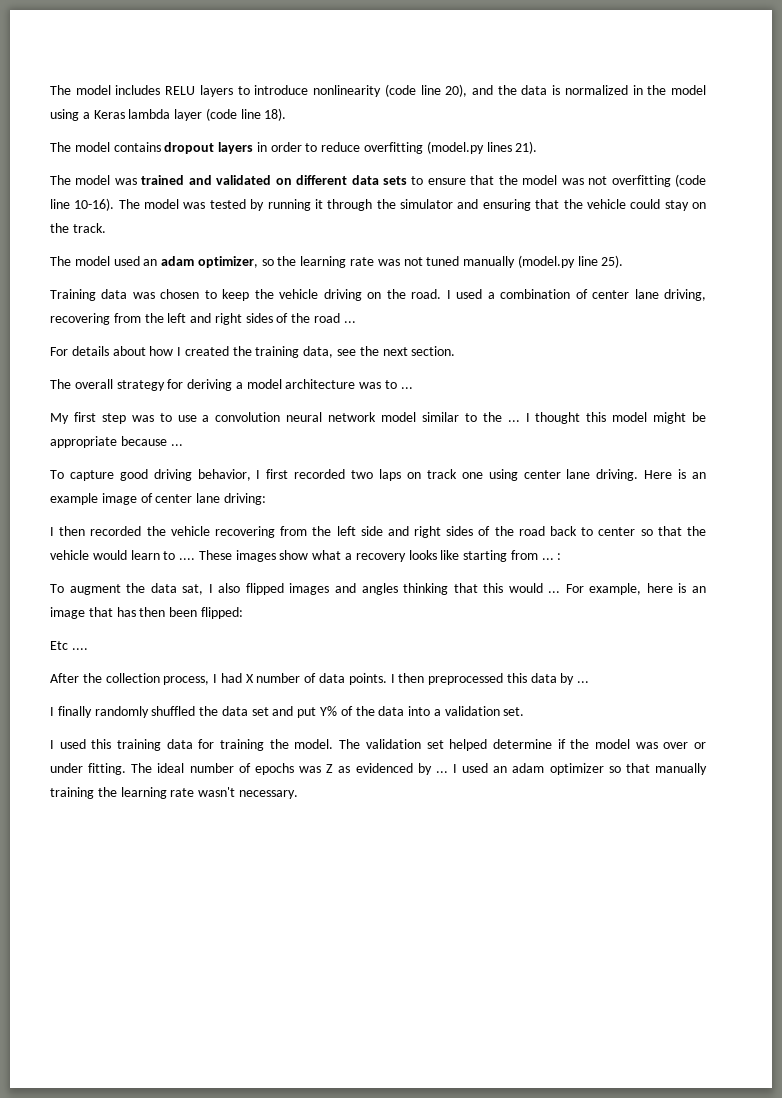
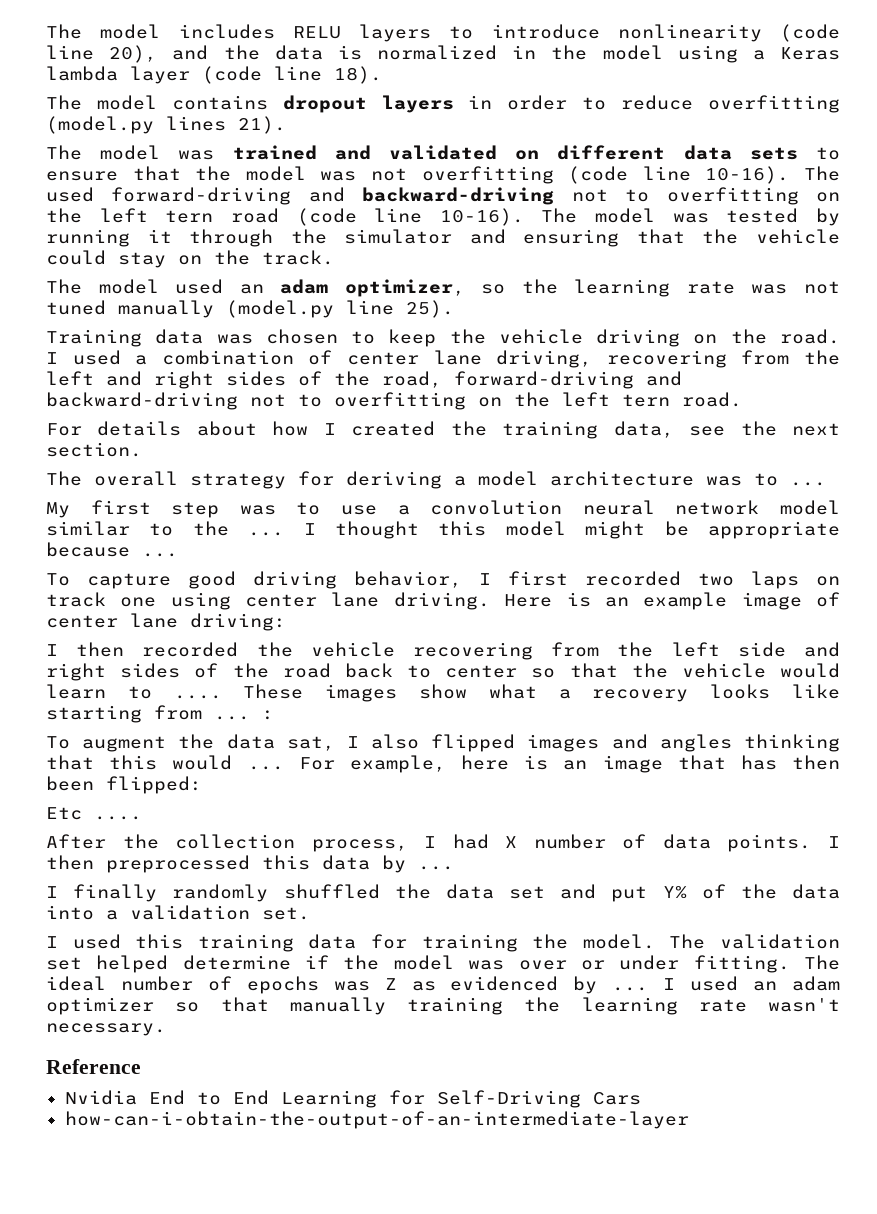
(140, 204) none -> [46,187,841,205] [46,208,578,226] used forward-driving and backward-driving not to overfitting on the left tern road (code line 10-16). The
[314,313,356,323] road ... -> [382,371,682,389] [46,392,742,410] road, forward-driving and backward-driving not to overfitting on the left tern road.
(298, 794) none -> [46,1059,141,1074] [64,1090,641,1108] [64,1111,689,1129] // Reference // Nvidia End to End Learning for Self-Driving Cars // how-can-i-obtain-the-output-of-an-intermediate-layer

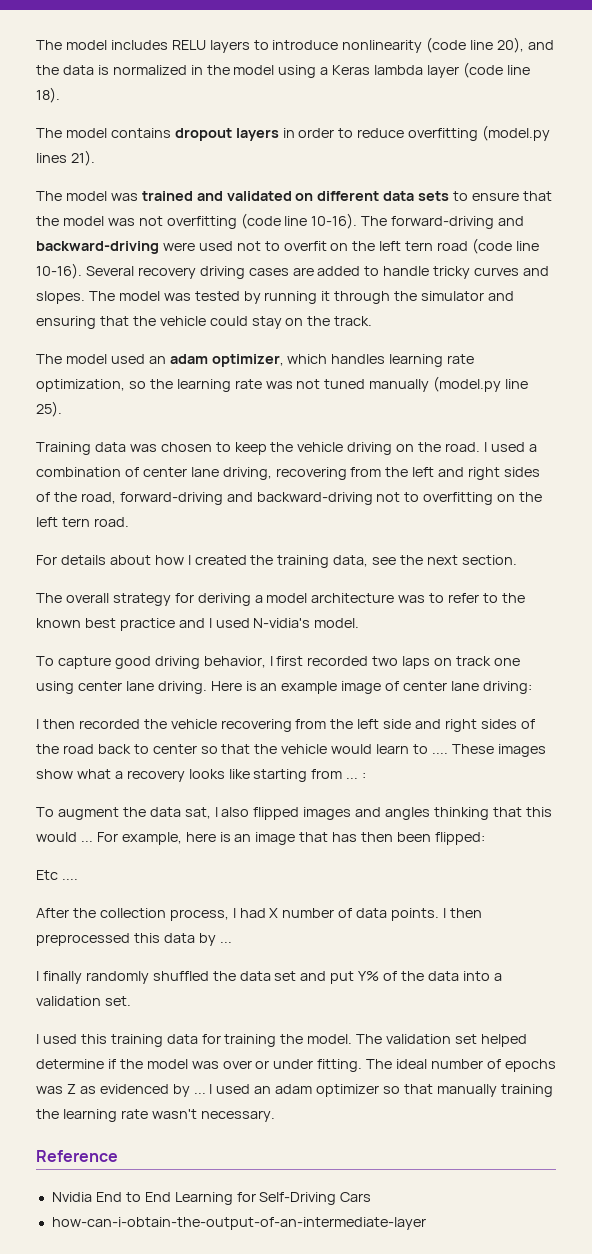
[46,187,799,205] used forward-driving and backward-driving not to overfitting -> [391,216,525,229] [36,241,327,254] forward-driving and backward-driving were used not to overfit
(524, 217) none -> [85,266,550,279] [36,291,85,304] Several recovery driving cases are added to handle tricky curves and slopes.
(465, 288) none -> [287,354,475,367] [36,379,125,392] which handles learning rate optimization,
[790,482,826,486] [46,500,841,518] [46,521,840,539] [46,542,178,557] ... // My first step was to use a convolution neural network model similar to the ... I thought this model might be appropriate because ... -> [448,593,525,603] [36,618,360,631] refer to the known best practice and I used N-vidia's model.

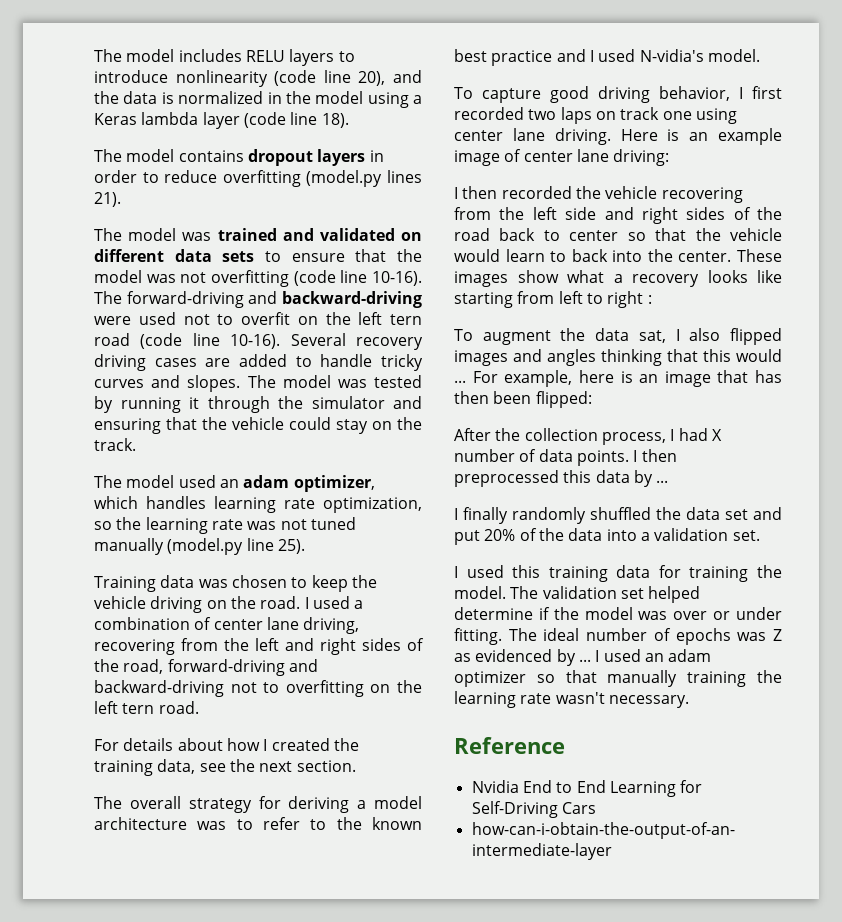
[431,752,448,754] .... -> [571,249,732,262] back into the center.
[346,777,359,779] ... -> [558,291,644,308] left to right
[36,870,78,880] // Etc .... -> (592, 399) none
[358,971,380,981] Y% -> [484,529,516,541] 20%

